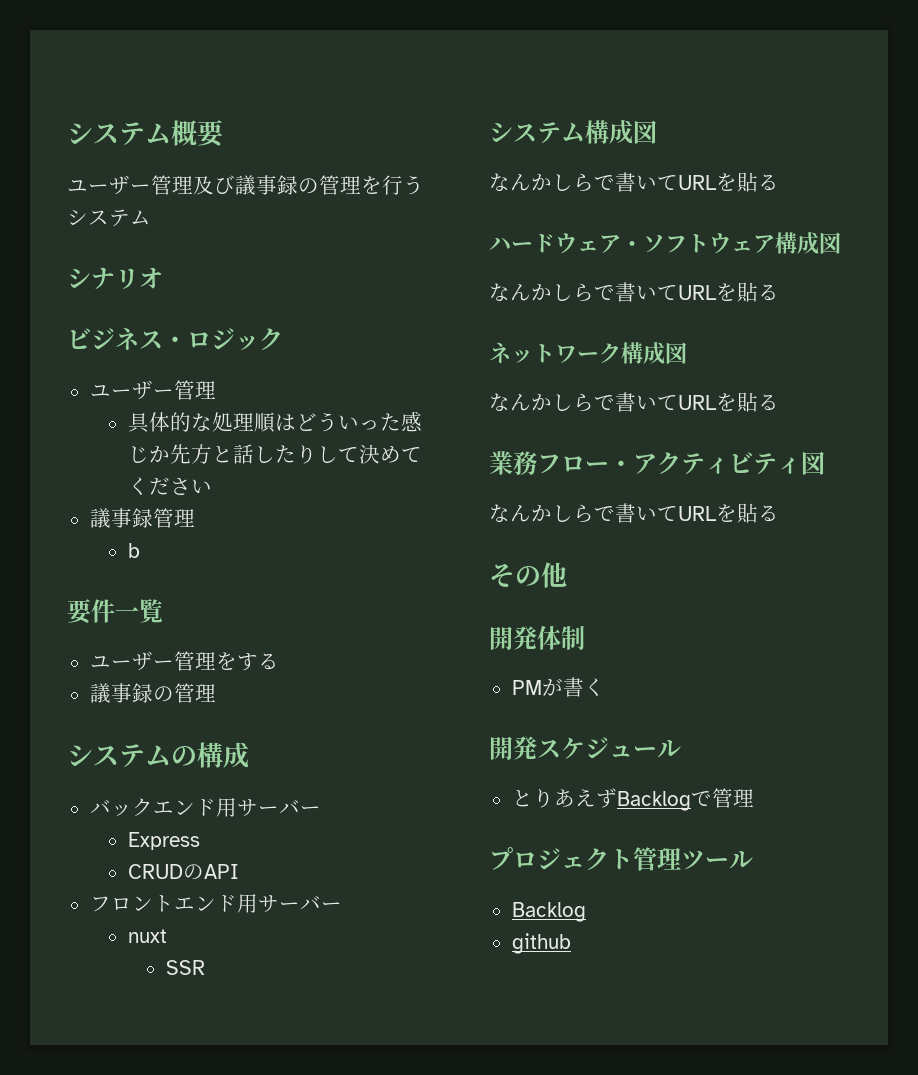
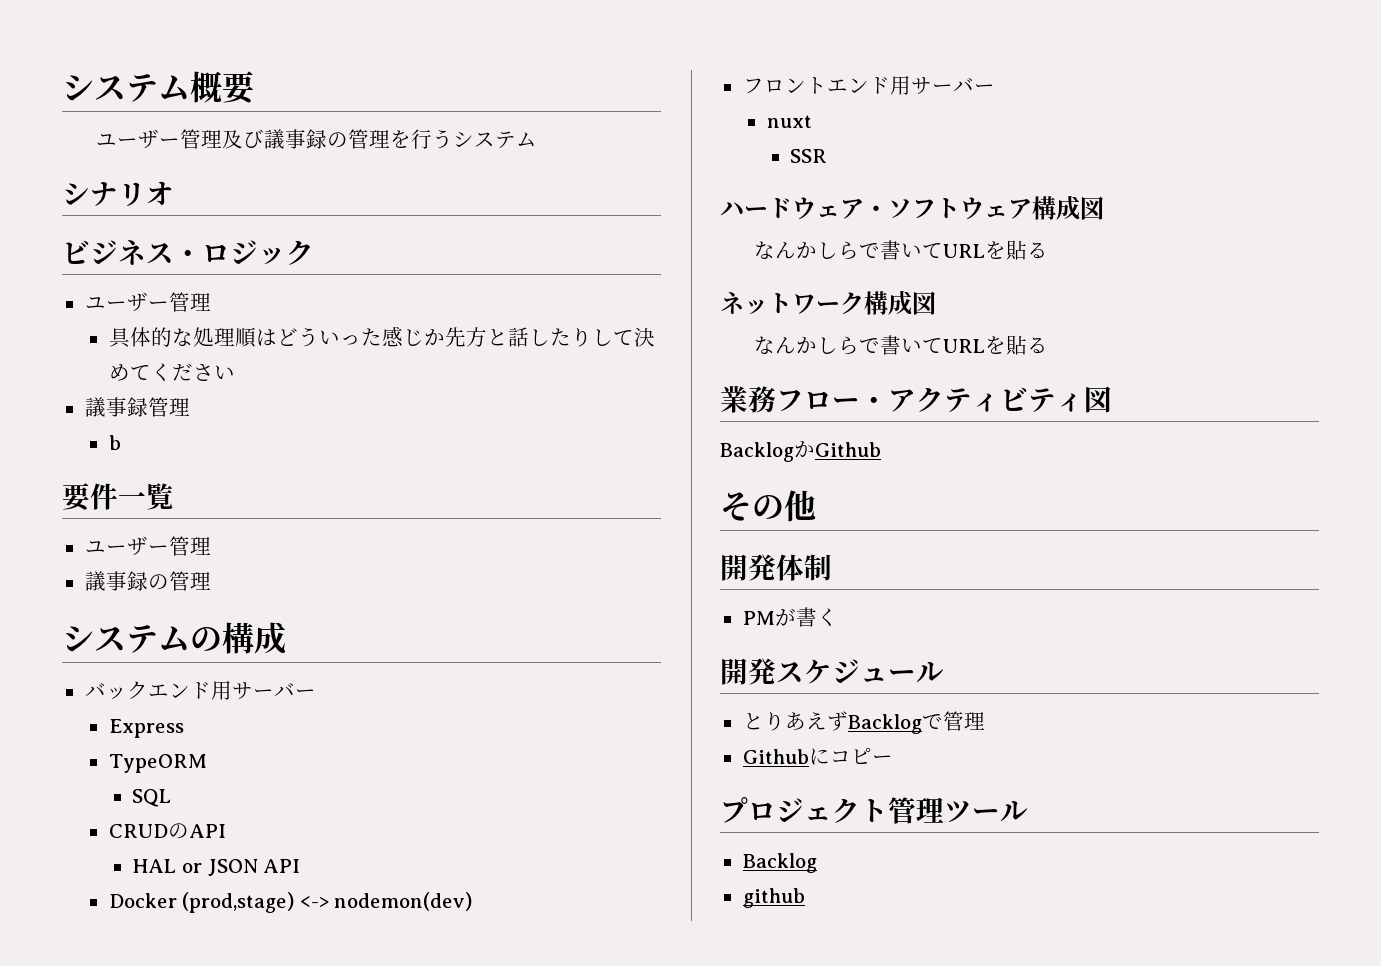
[215,652,279,671] をする -> (211, 546) none
(200, 841) none -> [108,754,207,773] [132,789,172,807] // TypeORM // SQL
(239, 871) none -> [132,859,301,876] [108,892,473,913] // HAL or JSON API // Docker (prod,stage) <-> nodemon(dev)
[489,120,657,144] [489,172,779,192] // システム構成図 // なんかしらで書いてURLを貼る -> (828, 156) none
[489,503,779,523] なんかしらで書いてURLを貼る -> [720,440,881,462] BacklogかGithub
(754, 798) none -> [742,748,893,765] // Githubにコピー

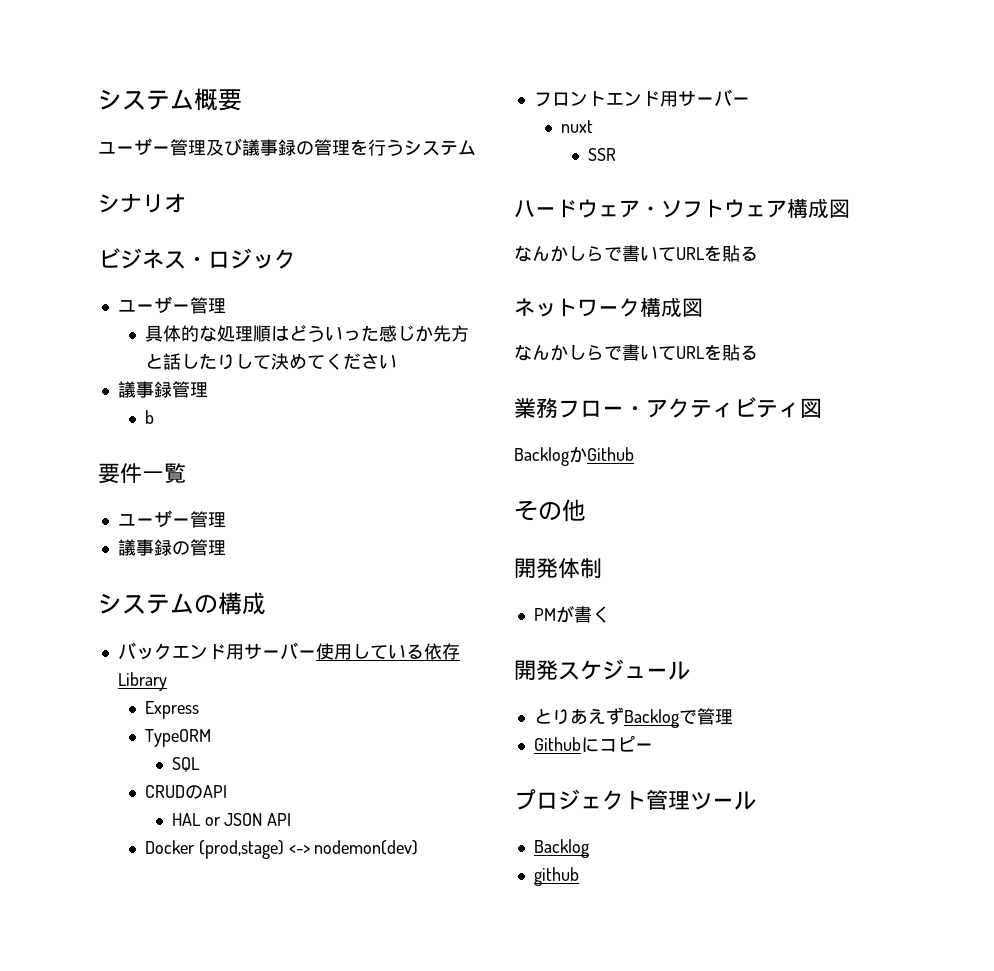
(316, 693) none -> [315,643,460,660] [117,672,167,691] 使用している依存Library

